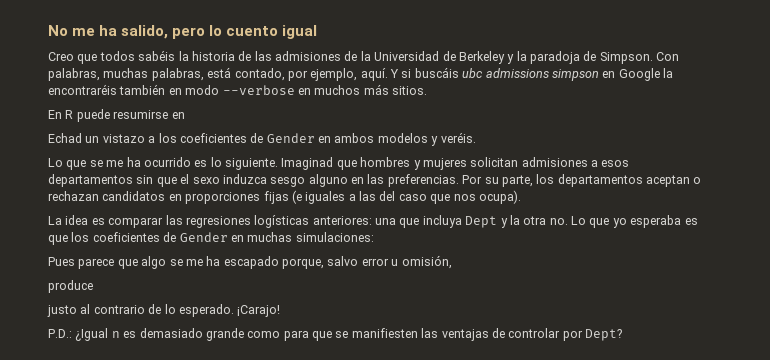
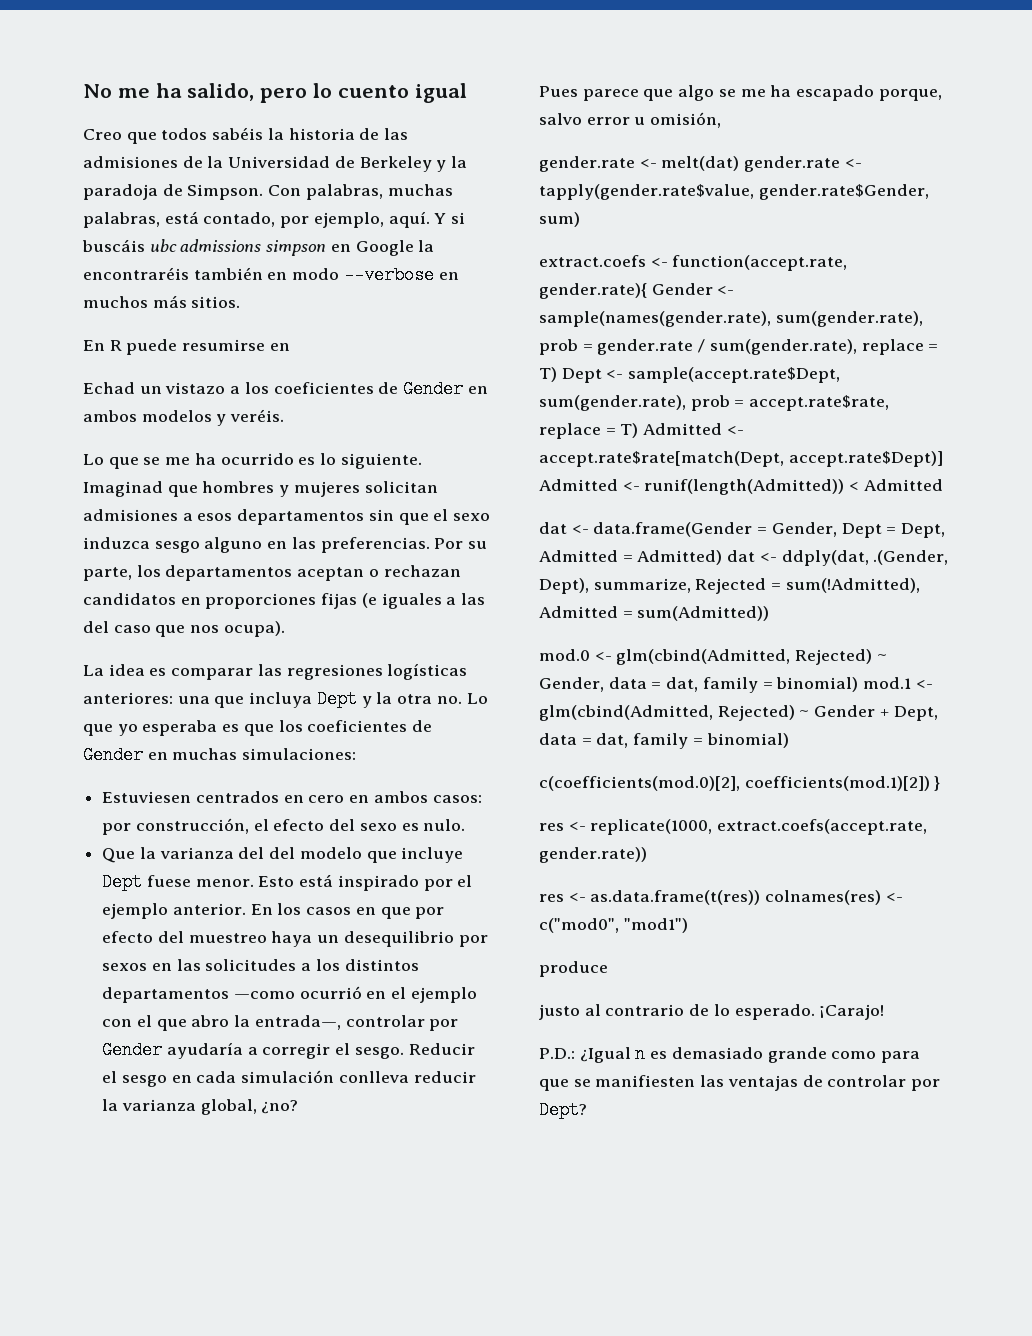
(374, 237) none -> [102,791,482,803] [102,818,466,835] [102,847,464,863] [102,873,473,891] [102,903,445,919] [102,931,488,947] [102,959,419,971] [102,986,477,1003] [102,1015,459,1031] [102,1041,475,1059] [102,1070,476,1087] [102,1099,299,1115] // Estuviesen centrados en cero en ambos casos: por construcción, el efecto del sexo es nulo. // Que la varianza del del modelo que incluye Dept fuese menor. Esto está inspirado por el ejemplo anterior. En los casos en que por efecto del muestreo haya un desequilibrio por sexos en las solicitudes a los distintos departamentos —como ocurrió en el ejemplo con el que abro la entrada—, controlar por Gender ayudaría a corregir el sesgo. Reducir el sesgo en cada simulación conlleva reducir la varianza global, ¿no?
(452, 262) none -> [539,156,862,172] [539,184,929,200] [539,212,580,227] [539,255,848,271] [539,283,735,299] [539,311,923,327] [539,339,939,355] [539,367,841,383] [539,395,890,411] [539,423,744,439] [539,451,943,467] [539,479,943,495] [539,522,946,538] [539,550,949,566] [539,578,920,594] [539,606,770,621] [539,649,887,665] [539,677,933,693] [539,705,938,721] [539,733,789,749] [539,776,941,791] [539,819,928,835] [539,847,647,863] [539,890,903,905] [539,918,688,933] // gender.rate <- melt(dat) gender.rate <- tapply(gender.rate$value, gender.rate$Gender, sum) // extract.coefs <- function(accept.rate, gender.rate){ Gender <- sample(names(gender.rate), sum(gender.rate), prob = gender.rate / sum(gender.rate), replace = T) Dept <- sample(accept.rate$Dept, sum(gender.rate), prob = accept.rate$rate, replace = T) Admitted <- accept.rate$rate[match(Dept, accept.rate$Dept)] Admitted <- runif(length(Admitted)) < Admitted // dat <- data.frame(Gender = Gender, Dept = Dept, Admitted = Admitted) dat <- ddply(dat, .(Gender, Dept), summarize, Rejected = sum(!Admitted), Admitted = sum(Admitted)) // mod.0 <- glm(cbind(Admitted, Rejected) ~ Gender, data = dat, family = binomial) mod.1 <- glm(cbind(Admitted, Rejected) ~ Gender + Dept, data = dat, family = binomial) // c(coefficients(mod.0)[2], coefficients(mod.1)[2]) } // res <- replicate(1000, extract.coefs(accept.rate, gender.rate)) // res <- as.data.frame(t(res)) colnames(res) <- c("mod0", "mod1")

